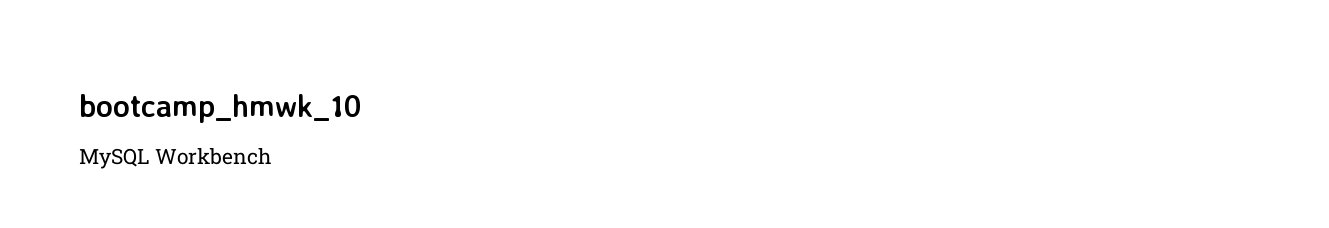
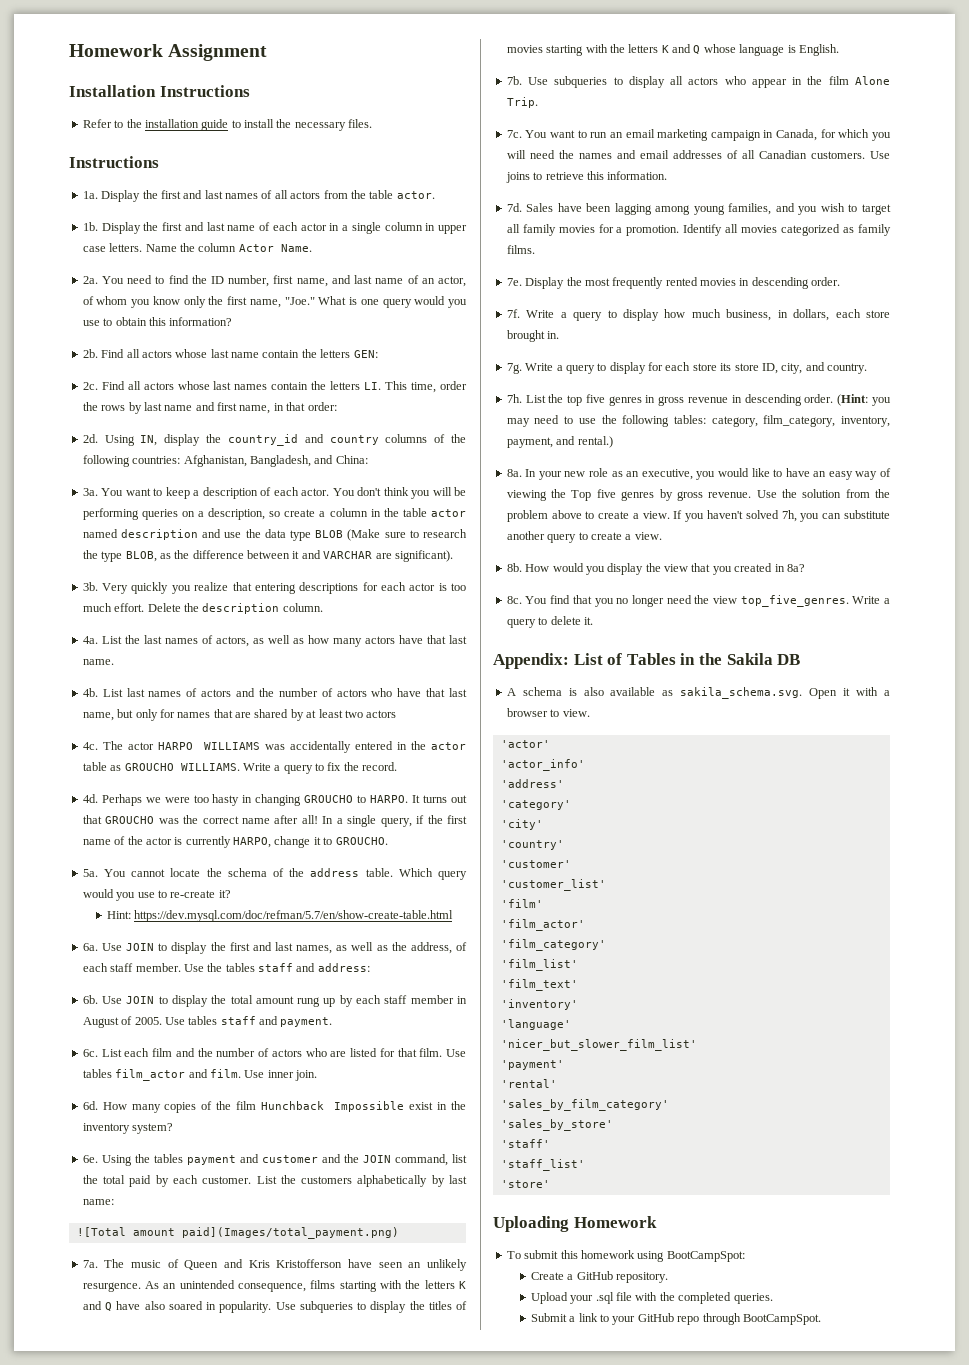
[79,94,362,123] [79,148,271,169] bootcamp_hmwk_10 // MySQL Workbench -> [69,44,268,61] [69,85,250,97] [82,119,373,131] [69,156,159,168] [82,190,435,202] [82,222,467,234] [82,243,312,252] [82,275,466,287] [82,296,467,308] [82,317,233,326] [82,349,378,358] [82,381,467,393] [82,402,337,414] [82,434,466,446] [82,455,368,467] [82,487,467,499] [82,508,467,520] [82,529,467,541] [82,550,453,562] [82,582,467,594] [82,603,323,614] [82,635,467,647] [82,659,114,665] [82,688,467,697] [82,709,397,721] [82,741,466,753] [82,762,398,774] [82,794,467,806] [82,815,467,827] [82,836,388,848] [82,868,468,880] [82,889,231,901] [106,910,454,922] [82,942,467,954] [82,963,370,972] [82,995,467,1007] [82,1016,333,1028] [82,1048,466,1057] [82,1069,317,1081] [82,1101,467,1113] [82,1123,174,1134] [82,1154,467,1166] [82,1175,467,1187] [82,1199,114,1205] [76,1227,399,1239] [82,1259,468,1271] [82,1280,466,1292] [82,1301,467,1313] [506,44,839,56] [506,76,890,88] [506,97,538,108] [506,129,891,141] [506,150,890,159] [505,171,668,183] [506,203,891,215] [506,224,891,236] [506,245,535,254] [506,277,841,289] [506,309,890,321] [506,330,560,342] [506,362,867,374] [506,394,891,406] [506,415,890,427] [506,436,613,448] [506,468,891,480] [506,489,890,501] [506,510,891,522] [506,531,662,543] [506,563,805,575] [506,595,890,607] [506,616,593,628] [493,653,801,669] [506,687,890,699] [506,708,590,717] [500,740,550,748] [500,759,585,771] [500,779,564,788] [500,800,571,810] [500,819,543,830] [500,840,564,850] [500,860,571,868] [500,879,606,891] [500,899,543,908] [500,919,585,931] [500,939,606,951] [500,959,578,971] [500,979,578,991] [500,999,578,1010] [500,1019,571,1030] [500,1039,697,1051] [500,1060,564,1070] [500,1079,557,1088] [500,1099,669,1111] [500,1119,613,1131] [500,1139,550,1148] [500,1159,585,1171] [500,1180,550,1188] [493,1216,657,1232] [506,1250,745,1262] [530,1271,669,1283] [530,1292,773,1304] [530,1313,821,1325] Homework Assignment // Installation Instructions // Refer to the installation guide to install the necessary files. // Instructions // 1a. Display the first and last names of all actors from the table actor. // 1b. Display the first and last name of each actor in a single column in upper case letters. Name the column Actor Name. // 2a. You need to find the ID number, first name, and last name of an actor, of whom you know only the first name, "Joe." What is one query would you use to obtain this information? // 2b. Find all actors whose last name contain the letters GEN: // 2c. Find all actors whose last names contain the letters LI. This time, order the rows by last name and first name, in that order: // 2d. Using IN, display the country_id and country columns of the following countries: Afghanistan, Bangladesh, and China: // 3a. You want to keep a description of each actor. You don't think you will be performing queries on a description, so create a column in the table actor named description and use the data type BLOB (Make sure to research the type BLOB, as the difference between it and VARCHAR are significant). // 3b. Very quickly you realize that entering descriptions for each actor is too much effort. Delete the description column. // 4a. List the last names of actors, as well as how many actors have that last name. // 4b. List last names of actors and the number of actors who have that last name, but only for names that are shared by at least two actors // 4c. The actor HARPO WILLIAMS was accidentally entered in the actor table as GROUCHO WILLIAMS. Write a query to fix the record. // 4d. Perhaps we were too hasty in changing GROUCHO to HARPO. It turns out that GROUCHO was the correct name after all! In a single query, if the first name of the actor is currently HARPO, change it to GROUCHO. // 5a. You cannot locate the schema of the address table. Which query would you use to re-create it? // Hint: https://dev.mysql.com/doc/refman/5.7/en/show-create-table.html // 6a. Use JOIN to display the first and last names, as well as the address, of each staff member. Use the tables staff and address: // 6b. Use JOIN to display the total amount rung up by each staff member in August of 2005. Use tables staff and payment. // 6c. List each film and the number of actors who are listed for that film. Use tables film_actor and film. Use inner join. // 6d. How many copies of the film Hunchback Impossible exist in the inventory system? // 6e. Using the tables payment and customer and the JOIN command, list the total paid by each customer. List the customers alphabetically by last name: // ![Total amount paid](Images/total_payment.png) // 7a. The music of Queen and Kris Kristofferson have seen an unlikely resurgence. As an unintended consequence, films starting with the letters K and Q have also soared in popularity. Use subqueries to display the titles of movies starting with the letters K and Q whose language is English. // 7b. Use subqueries to display all actors who appear in the film Alone Trip. // 7c. You want to run an email marketing campaign in Canada, for which you will need the names and email addresses of all Canadian customers. Use joins to retrieve this information. // 7d. Sales have been lagging among young families, and you wish to target all family movies for a promotion. Identify all movies categorized as family films. // 7e. Display the most frequently rented movies in descending order. // 7f. Write a query to display how much business, in dollars, each store brought in. // 7g. Write a query to display for each store its store ID, city, and country. // 7h. List the top five genres in gross revenue in descending order. (Hint: you may need to use the following tables: category, film_category, inventory, payment, and rental.) // 8a. In your new role as an executive, you would like to have an easy way of viewing the Top five genres by gross revenue. Use the solution from the problem above to create a view. If you haven't solved 7h, you can substitute another query to create a view. // 8b. How would you display the view that you created in 8a? // 8c. You find that you no longer need the view top_five_genres. Write a query to delete it. // Appendix: List of Tables in the Sakila DB // A schema is also available as sakila_schema.svg. Open it with a browser to view. // 'actor' // 'actor_info' // 'address' // 'category' // 'city' // 'country' // 'customer' // 'customer_list' // 'film' // 'film_actor' // 'film_category' // 'film_list' // 'film_text' // 'inventory' // 'language' // 'nicer_but_slower_film_list' // 'payment' // 'rental' // 'sales_by_film_category' // 'sales_by_store' // 'staff' // 'staff_list' // 'store' // Uploading Homework // To submit this homework using BootCampSpot: // Create a GitHub repository. // Upload your .sql file with the completed queries. // Submit a link to your GitHub repo through BootCampSpot.

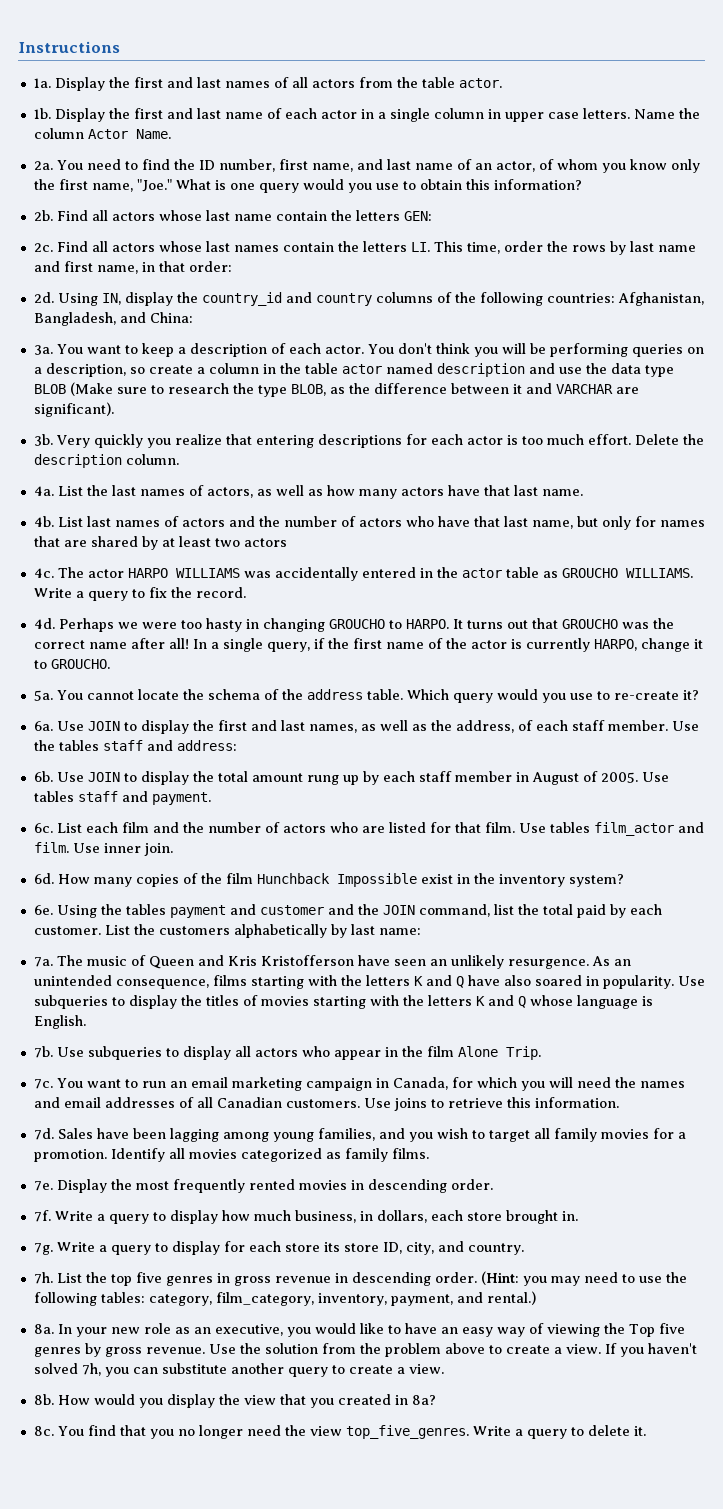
[69,44,268,61] [69,85,250,97] [82,119,373,131] Homework Assignment // Installation Instructions // Refer to the installation guide to install the necessary files. // -> (18, 47) none
[106,910,454,922] // Hint: https://dev.mysql.com/doc/refman/5.7/en/show-create-table.html -> (699, 695) none
[76,1227,399,1239] // ![Total amount paid](Images/total_payment.png) -> (421, 931) none
[493,653,801,669] [506,687,890,699] [506,708,590,717] [500,740,550,748] [500,759,585,771] [500,779,564,788] [500,800,571,810] [500,819,543,830] [500,840,564,850] [500,860,571,868] [500,879,606,891] [500,899,543,908] [500,919,585,931] [500,939,606,951] [500,959,578,971] [500,979,578,991] [500,999,578,1010] [500,1019,571,1030] [500,1039,697,1051] [500,1060,564,1070] [500,1079,557,1088] [500,1099,669,1111] [500,1119,613,1131] [500,1139,550,1148] [500,1159,585,1171] [500,1180,550,1188] [493,1216,657,1232] [506,1250,745,1262] [530,1271,669,1283] [530,1292,773,1304] [530,1313,821,1325] // Appendix: List of Tables in the Sakila DB // A schema is also available as sakila_schema.svg. Open it with a browser to view. // 'actor' // 'actor_info' // 'address' // 'category' // 'city' // 'country' // 'customer' // 'customer_list' // 'film' // 'film_actor' // 'film_category' // 'film_list' // 'film_text' // 'inventory' // 'language' // 'nicer_but_slower_film_list' // 'payment' // 'rental' // 'sales_by_film_category' // 'sales_by_store' // 'staff' // 'staff_list' // 'store' // Uploading Homework // To submit this homework using BootCampSpot: // Create a GitHub repository. // Upload your .sql file with the completed queries. // Submit a link to your GitHub repo through BootCampSpot. -> (646, 1431) none

